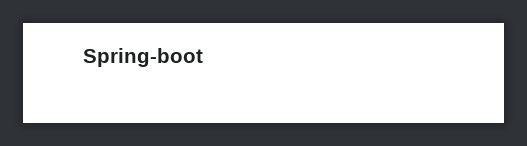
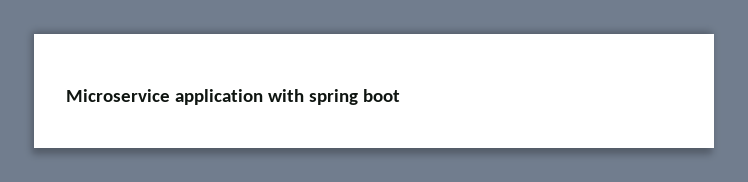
[83,48,203,67] Spring-boot -> [66,89,400,105] Microservice application with spring boot

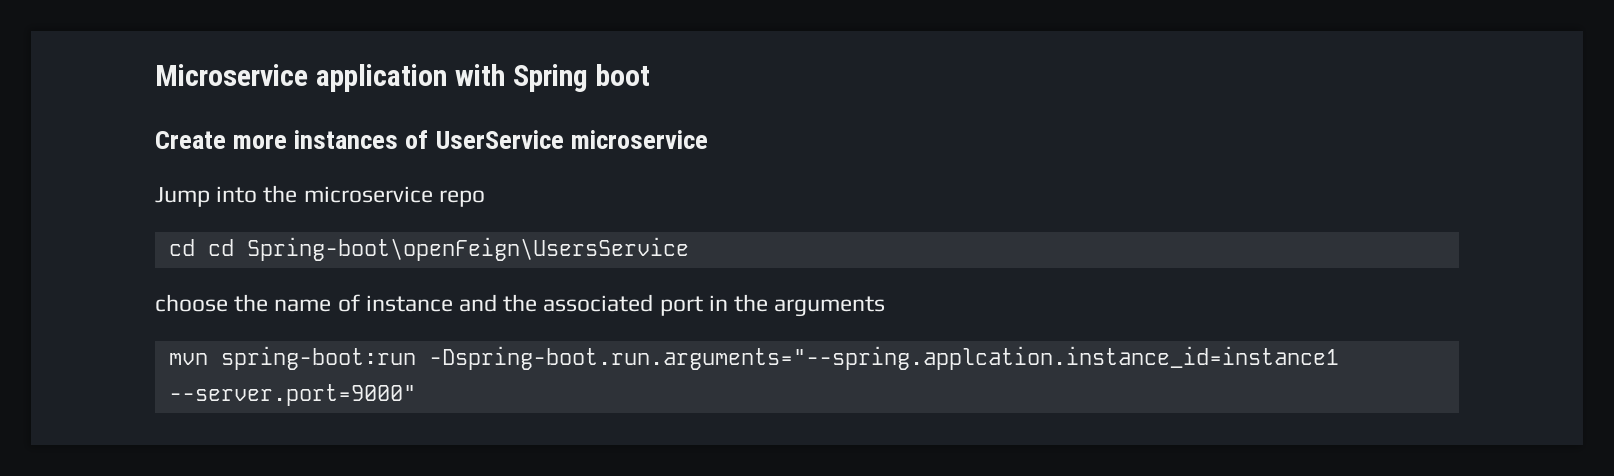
[308,89,358,105] spring -> [512,64,588,92] Spring
(400, 95) none -> [155,130,708,149] [155,185,485,207] [168,237,689,261] [155,294,886,317] [168,346,1339,370] [168,384,416,406] // Create more instances of UserService microservice // Jump into the microservice repo // cd cd Spring-boot\openFeign\UsersService // choose the name of instance and the associated port in the arguments // mvn spring-boot:run -Dspring-boot.run.arguments="--spring.applcation.instance_id=instance1 --server.port=9000"

